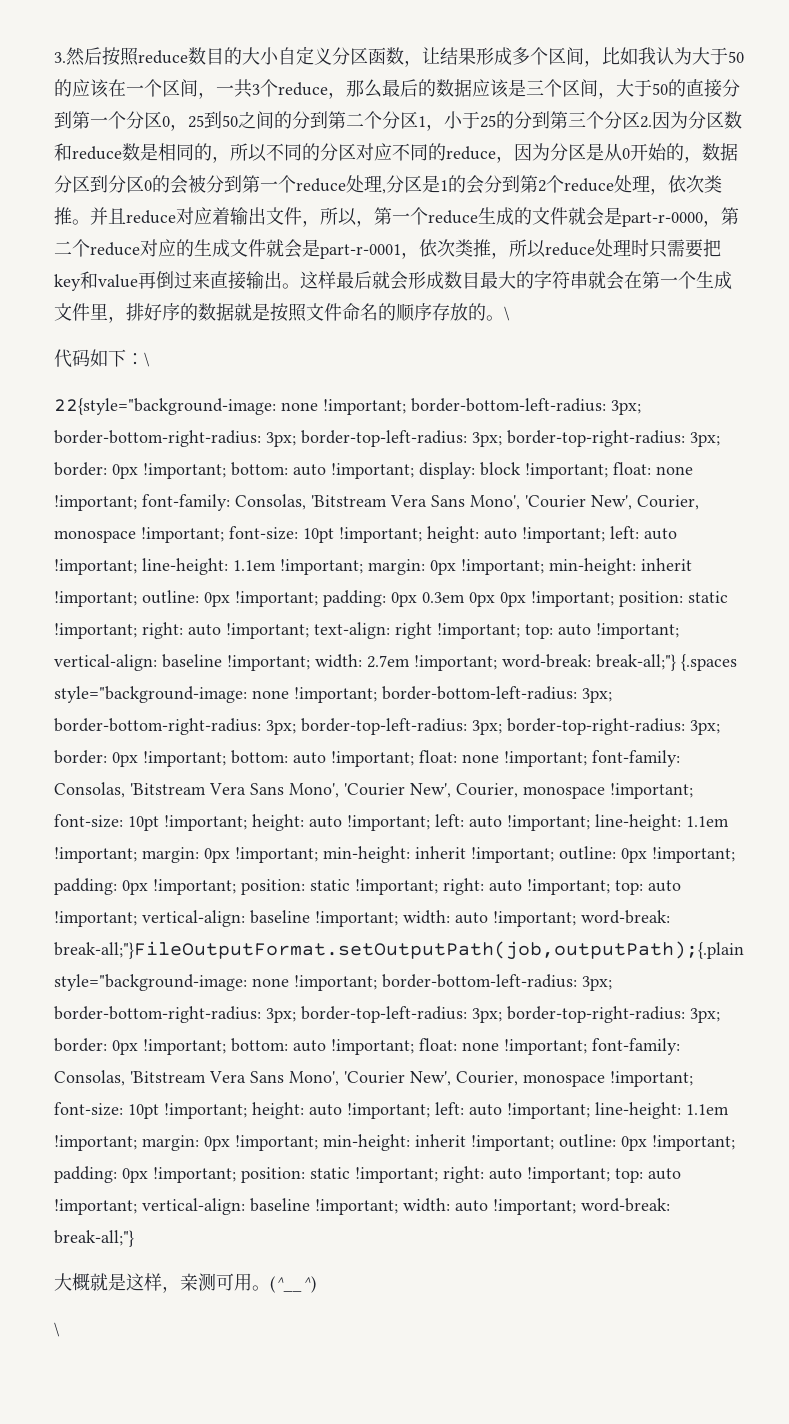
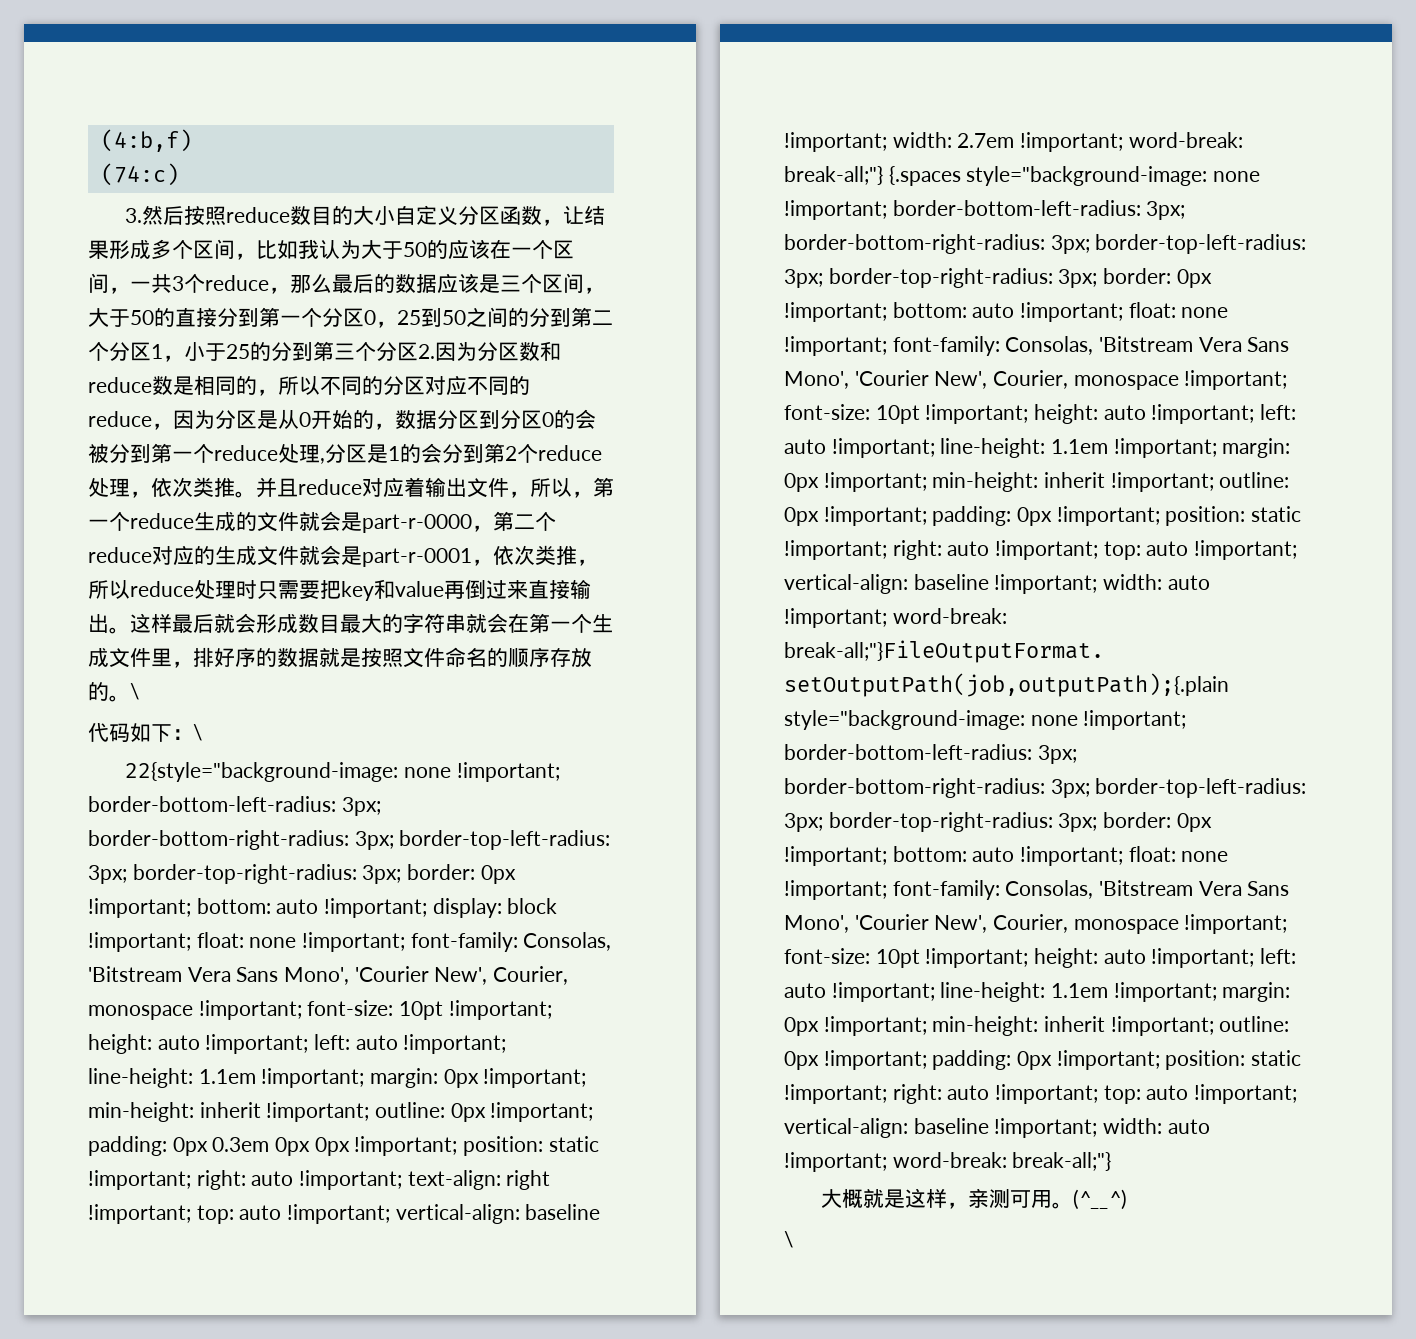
(54, 57) none -> [100,129,192,152] [100,163,179,186] (4:b,f) // (74:c) //

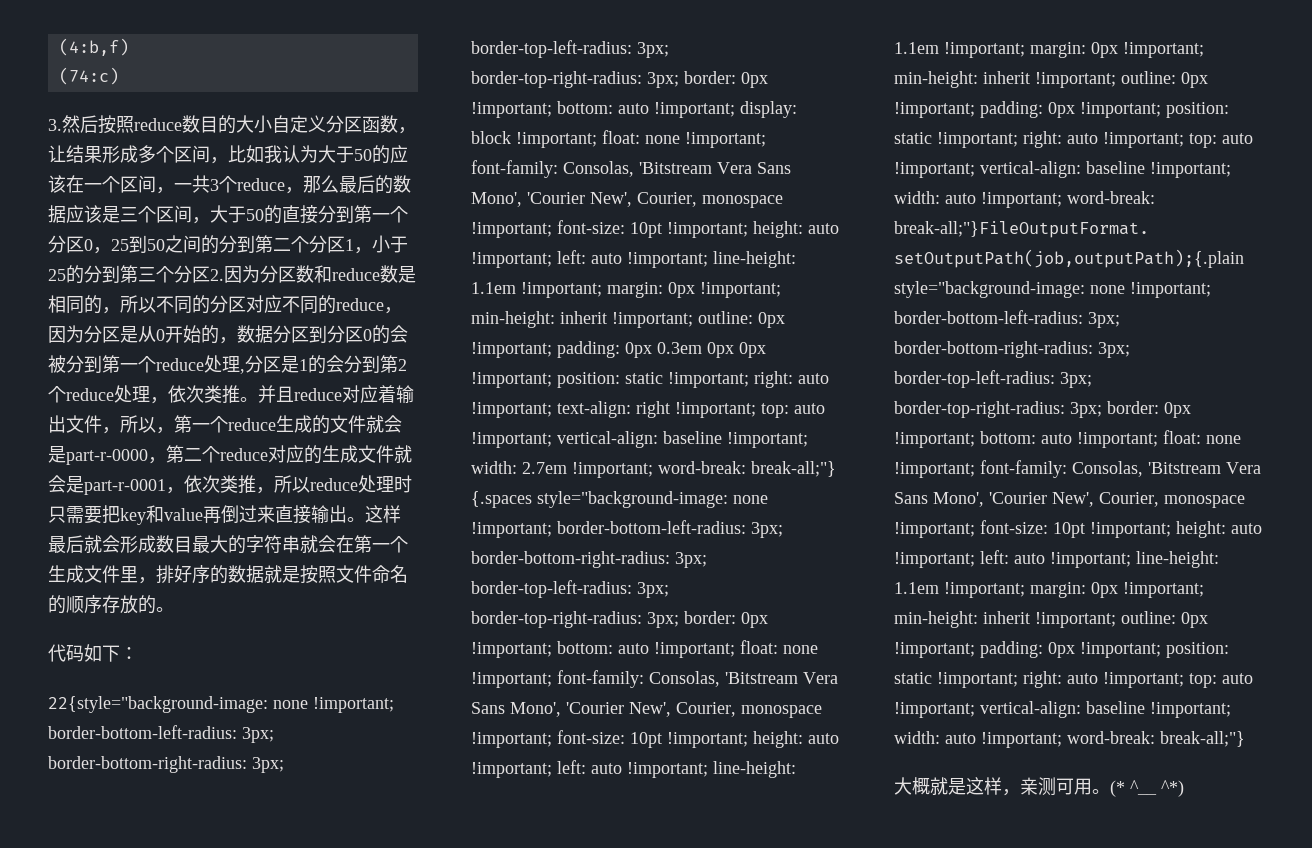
[130,683,139,700] \ -> (174, 609) none
[193,724,202,741] \ -> (138, 653) none
[1073,1189,1128,1210] [784,1231,793,1248] (^__^) // \ -> [1110,780,1184,797] (* ^__ ^*)

